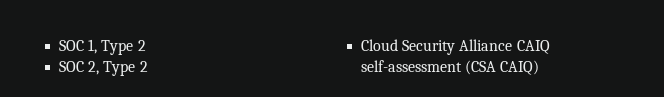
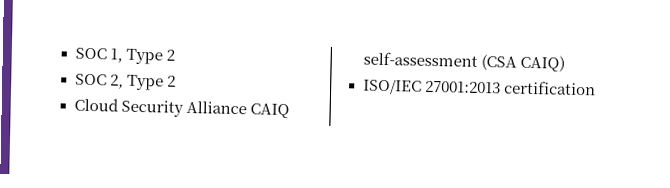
(540, 67) none -> [362,78,596,96] // ISO/IEC 27001:2013 certification

